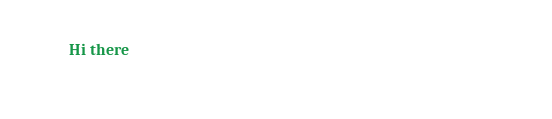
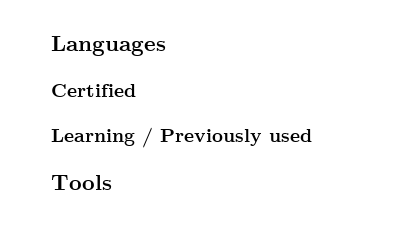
[69,43,130,55] Hi there -> [51,36,166,56] [51,84,136,97] [51,127,312,148] [51,175,112,190] Languages // Certified // Learning / Previously used // Tools

